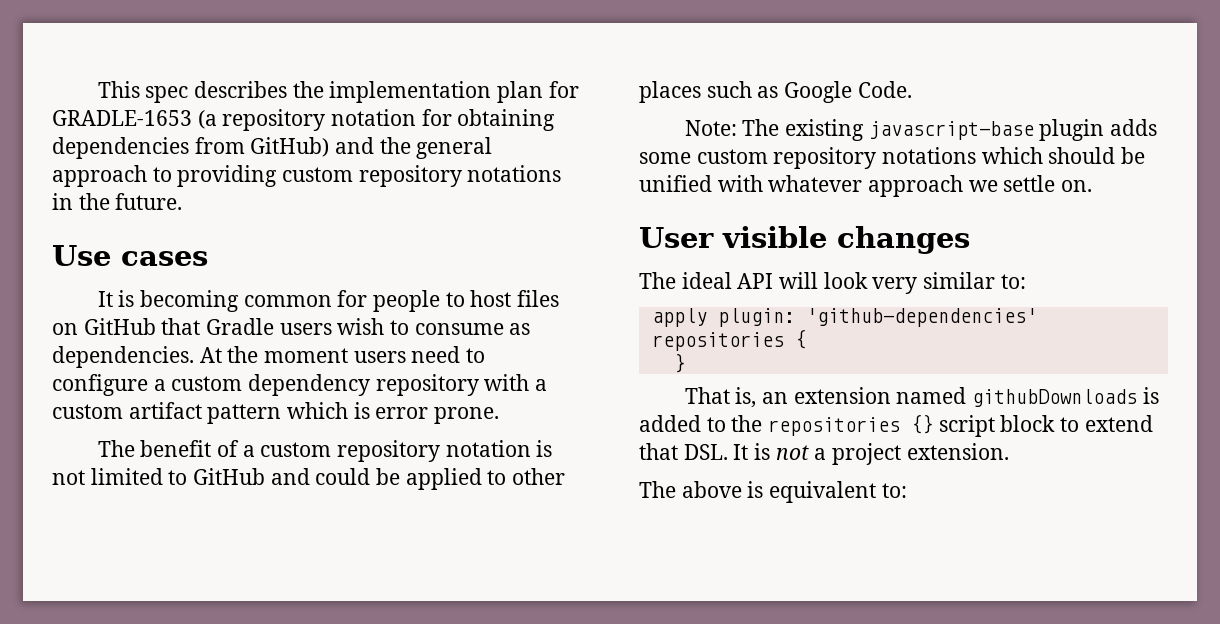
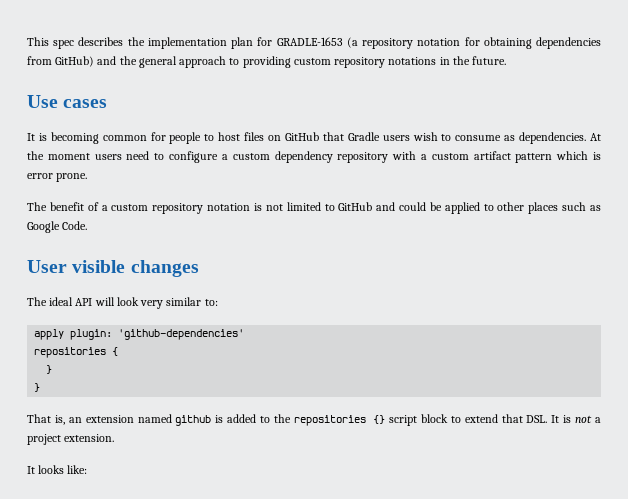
[684,119,1158,141] [639,147,1146,169] [639,175,1093,197] // Note: The existing javascript-base plugin adds some custom repository notations which should be unified with whatever approach we settle on. -> (88, 225) none
(685, 363) none -> [34,383,41,392] // }
[972,389,1138,407] githubDownloads -> [175,415,212,426] github
[639,481,907,503] The above is equivalent to: -> [27,465,88,474] It looks like:

